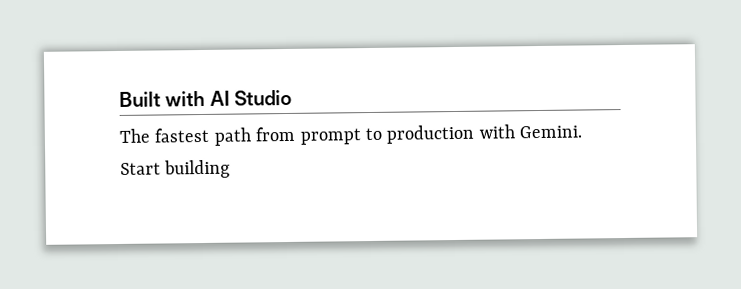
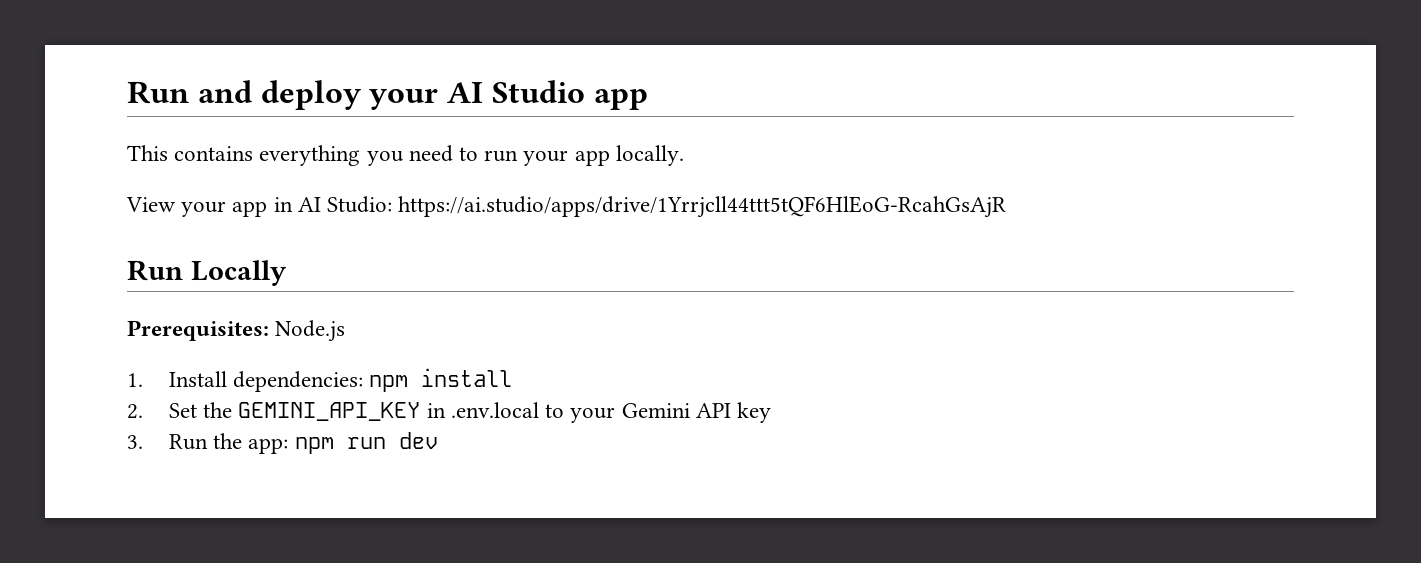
[119,89,292,107] [119,124,583,146] [120,159,231,179] Built with AI Studio // The fastest path from prompt to production with Gemini. // Start building -> [127,80,648,110] [127,145,684,166] [126,196,1007,218] [127,260,287,286] [127,320,346,342] [127,368,513,392] [127,402,771,423] [127,432,438,454] Run and deploy your AI Studio app // This contains everything you need to run your app locally. // View your app in AI Studio: https://ai.studio/apps/drive/1Yrrjcll44ttt5tQF6HlEoG-RcahGsAjR // Run Locally // Prerequisites: Node.js // 1. Install dependencies: npm install // 2. Set the GEMINI_API_KEY in .env.local to your Gemini API key // 3. Run the app: npm run dev

